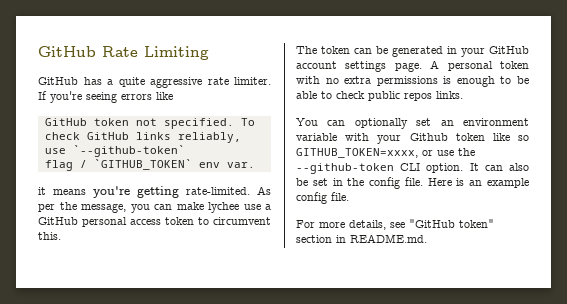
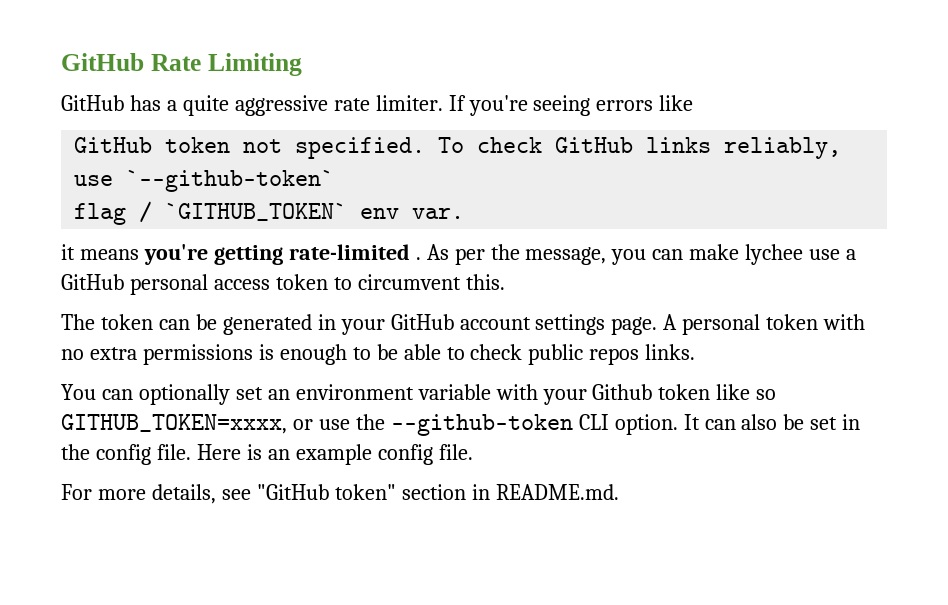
[186,187,250,195] rate-limited. -> [288,244,421,260] rate-limited .

